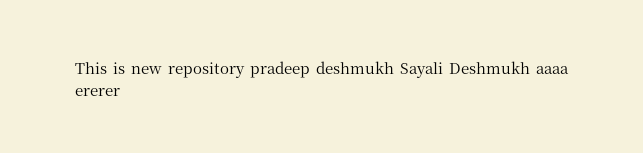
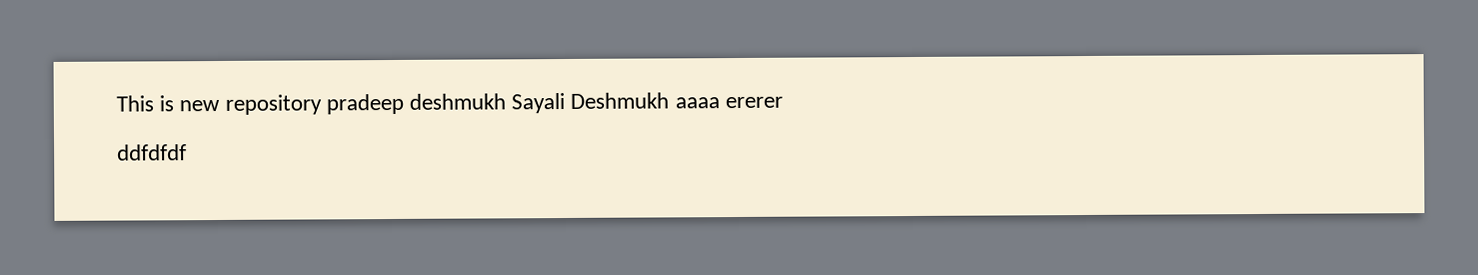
(120, 92) none -> [117,144,187,161] // ddfdfdf

